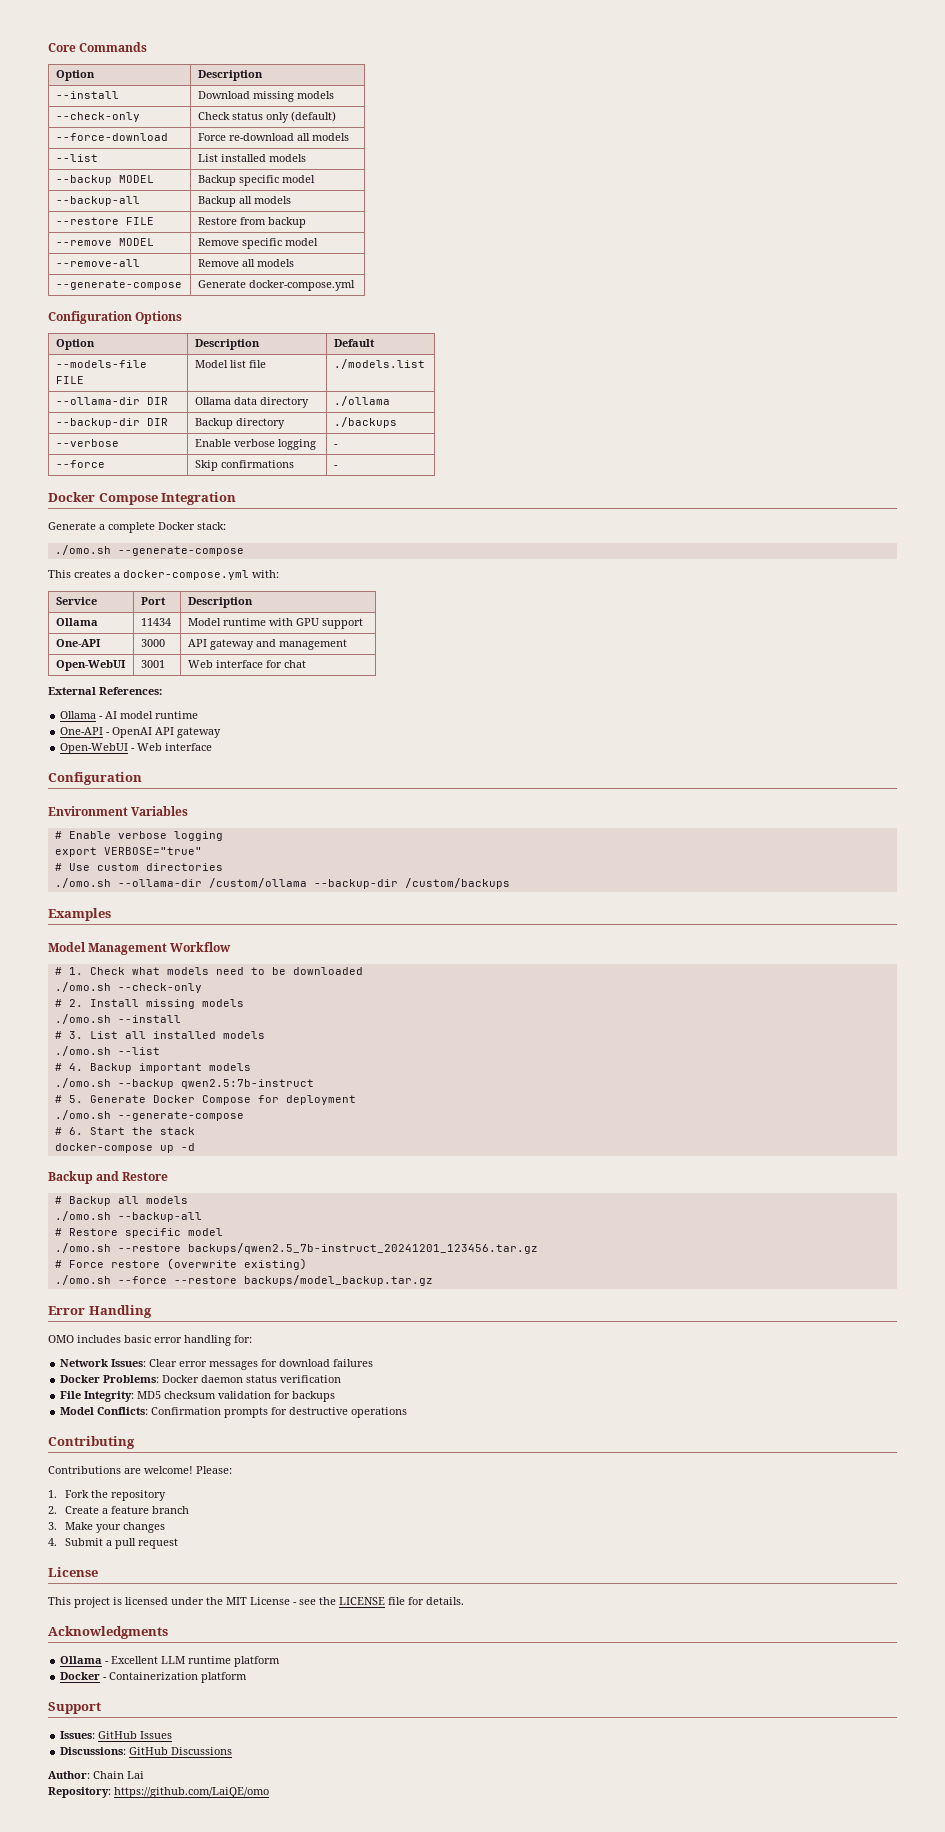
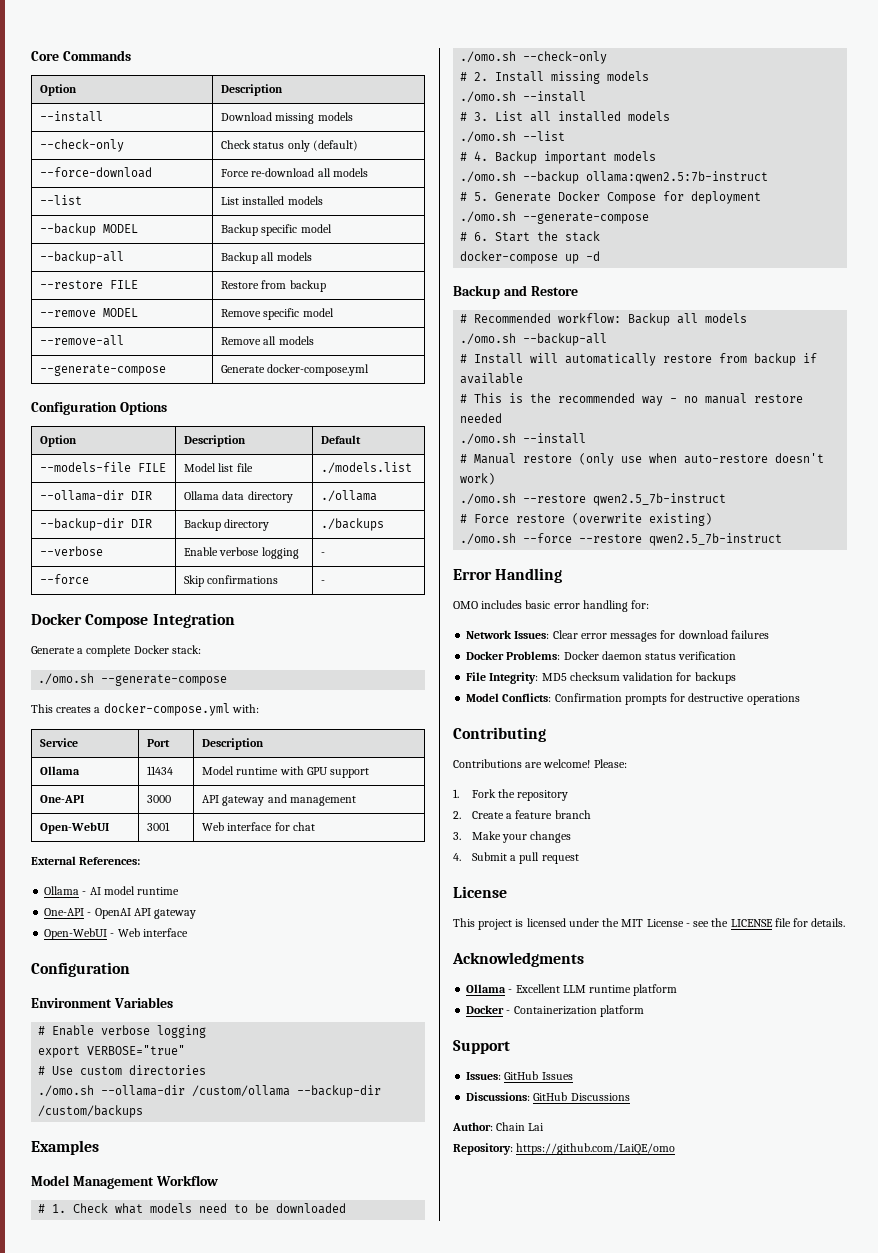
[180,1079,314,1089] qwen2.5:7b-instruct -> [586,171,769,184] ollama:qwen2.5:7b-instruct
(62, 1200) none -> [474,313,622,323] Recommended workflow:
[68,1228,223,1238] Restore specific model -> [474,353,818,366] [460,373,524,384] [460,393,804,406] [460,413,503,423] [460,433,587,445] [460,453,825,466] [460,473,496,485] Install will automatically restore from backup if available // # This is the recommended way - no manual restore needed // ./omo.sh --install // # Manual restore (only use when auto-restore doesn't work)
[187,1243,538,1254] backups/qwen2.5_7b-instruct_20241201_123456.tar.gz -> [593,493,727,506] qwen2.5_7b-instruct
[243,1275,433,1286] backups/model_backup.tar.gz -> [649,533,783,546] qwen2.5_7b-instruct

